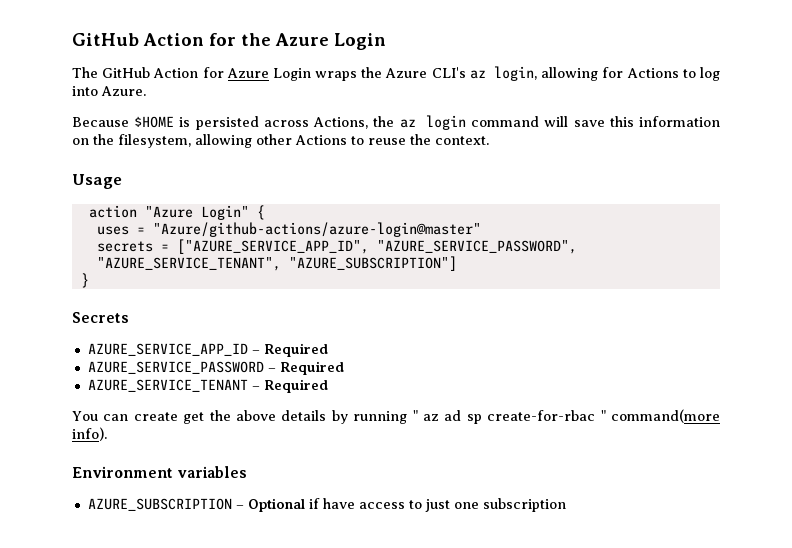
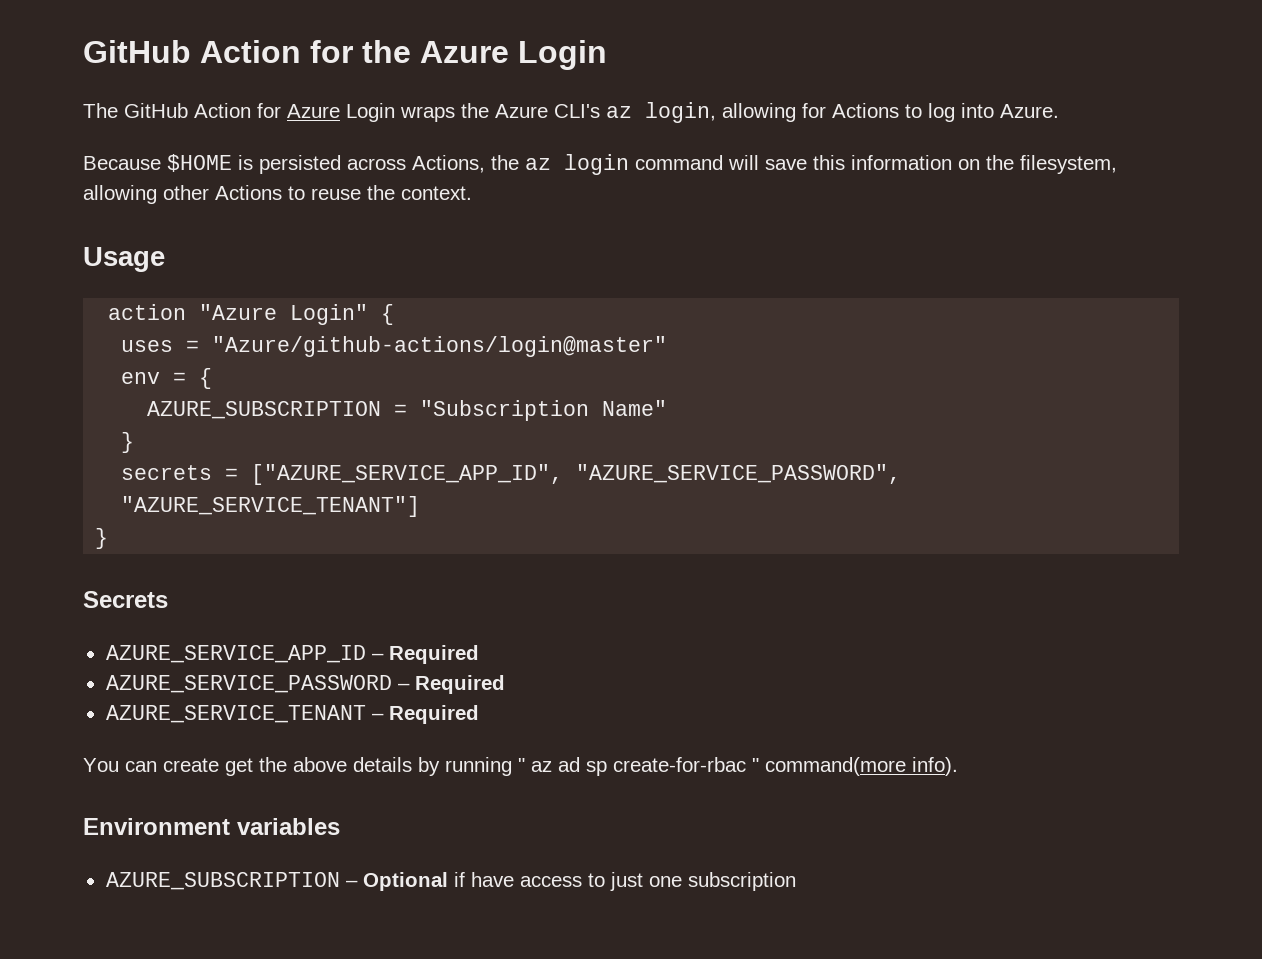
[152,222,481,237] "Azure/github-actions/azure-login@master" -> [212,336,668,357] [121,368,213,389] [147,400,668,421] [121,432,135,453] "Azure/github-actions/login@master" // env = { // AZURE_SUBSCRIPTION = "Subscription Name" // }
[96,256,457,271] "AZURE_SERVICE_TENANT", "AZURE_SUBSCRIPTION"] -> [121,496,421,517] "AZURE_SERVICE_TENANT"]

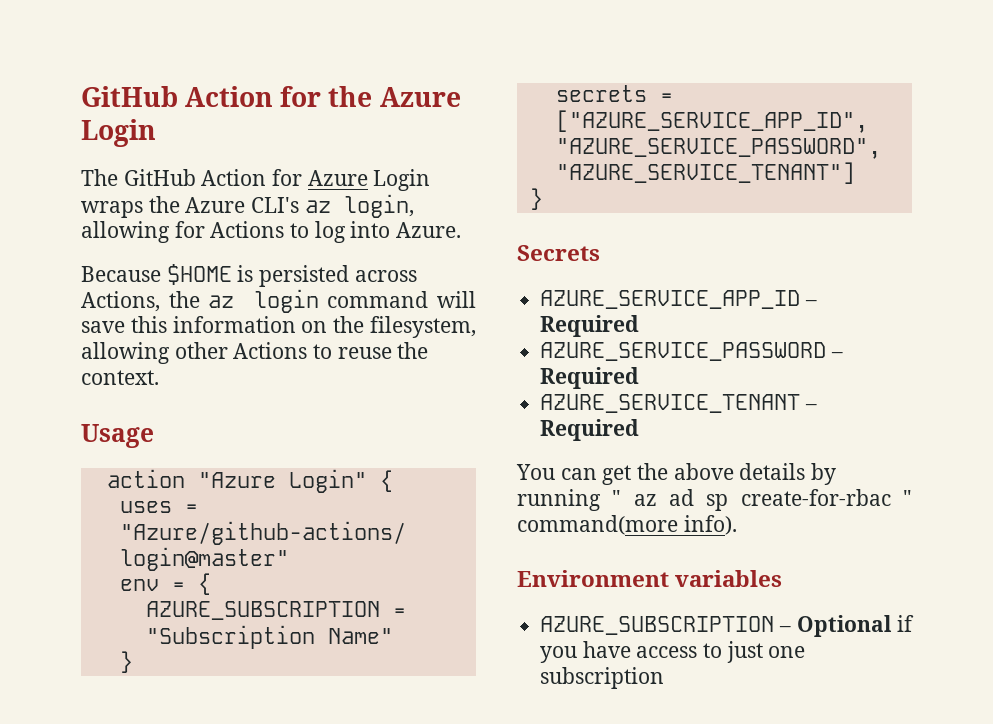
[163,758,219,772] create -> (597, 474) none
(465, 879) none -> [540,646,578,663] you

